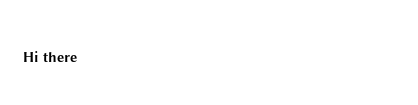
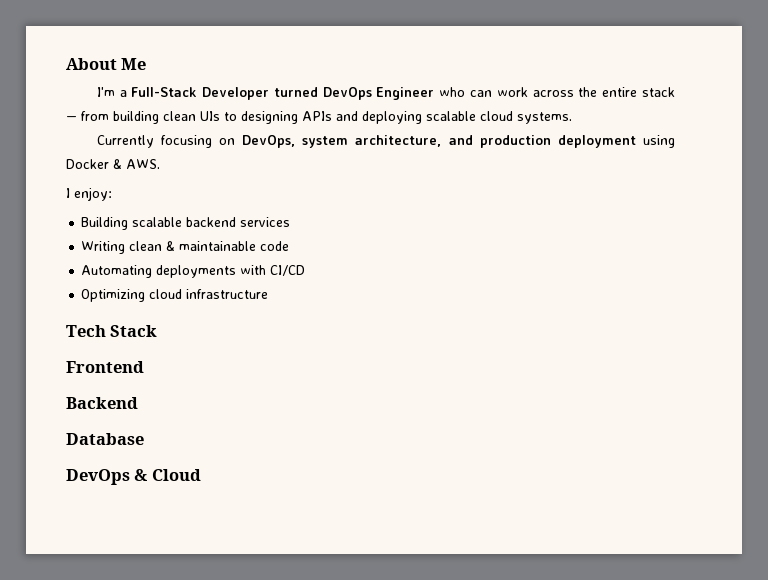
[23,51,77,62] Hi there -> [66,58,147,70] [96,87,675,100] [66,111,572,124] [96,135,675,148] [66,159,160,169] [66,187,112,201] [81,217,291,230] [81,241,290,254] [81,265,306,278] [81,289,269,302] [66,325,158,337] [66,361,144,373] [66,397,138,409] [66,433,144,445] [66,469,201,485] About Me // I'm a Full-Stack Developer turned DevOps Engineer who can work across the entire stack — from building clean UIs to designing APIs and deploying scalable cloud systems. // Currently focusing on DevOps, system architecture, and production deployment using Docker & AWS. // I enjoy: // Building scalable backend services // Writing clean & maintainable code // Automating deployments with CI/CD // Optimizing cloud infrastructure // Tech Stack // Frontend // Backend // Database // DevOps & Cloud

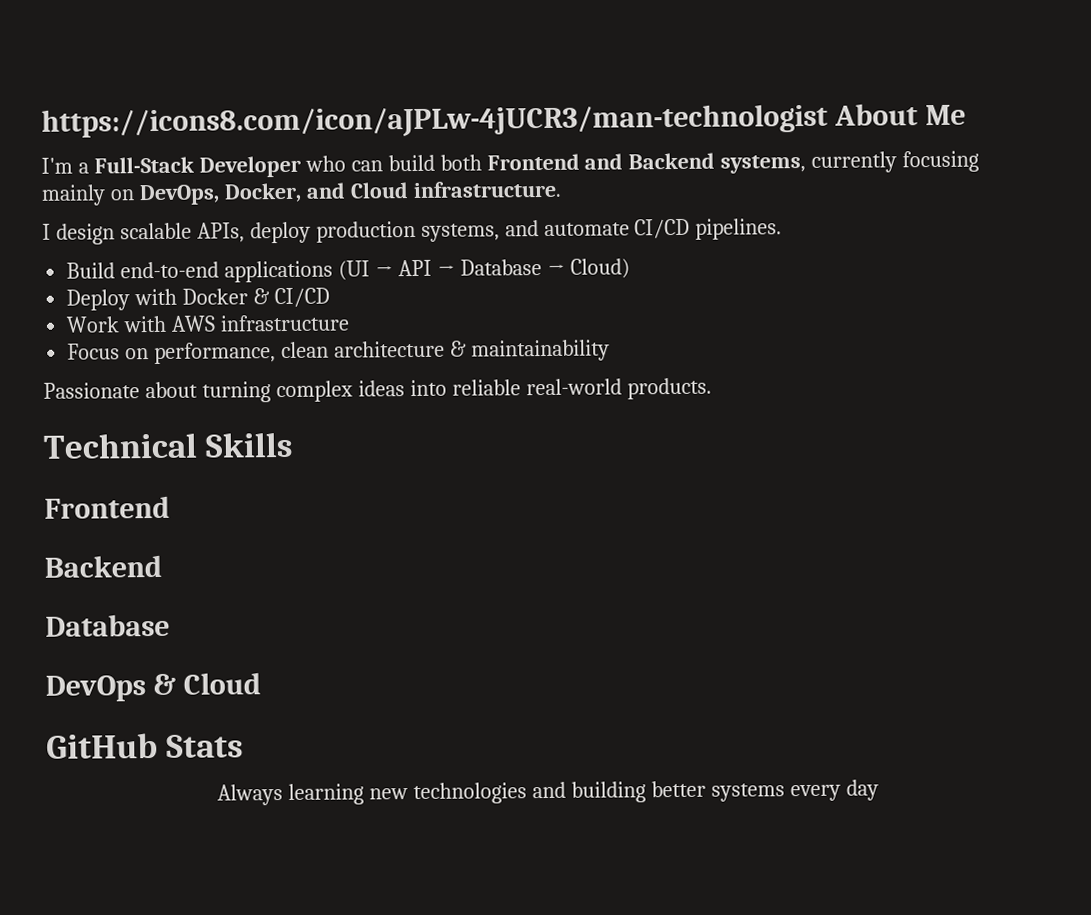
(66, 64) none -> [41,103,828,139] https://icons8.com/icon/aJPLw-4jUCR3/man-technologist
[273,87,675,100] [66,111,572,124] [96,135,675,148] [66,159,160,169] [66,187,112,201] [81,217,291,230] [81,241,290,254] [81,265,306,278] [81,289,269,302] [66,325,158,337] turned DevOps Engineer who can work across the entire stack — from building clean UIs to designing APIs and deploying scalable cloud systems. // Currently focusing on DevOps, system architecture, and production deployment using Docker & AWS. // I enjoy: // Building scalable backend services // Writing clean & maintainable code // Automating deployments with CI/CD // Optimizing cloud infrastructure // Tech Stack -> [304,150,980,174] [41,180,561,206] [42,218,783,245] [66,258,630,283] [66,287,330,311] [66,314,351,333] [67,339,610,365] [43,377,712,403] [43,431,294,459] who can build both Frontend and Backend systems, currently focusing mainly on DevOps, Docker, and Cloud infrastructure. // I design scalable APIs, deploy production systems, and automate CI/CD pipelines. // Build end-to-end applications (UI → API → Database → Cloud) // Deploy with Docker & CI/CD // Work with AWS infrastructure // Focus on performance, clean architecture & maintainability // Passionate about turning complex ideas into reliable real-world products. // Technical Skills
(201, 475) none -> [46,732,245,759] [217,779,879,806] // GitHub Stats // Always learning new technologies and building better systems every day

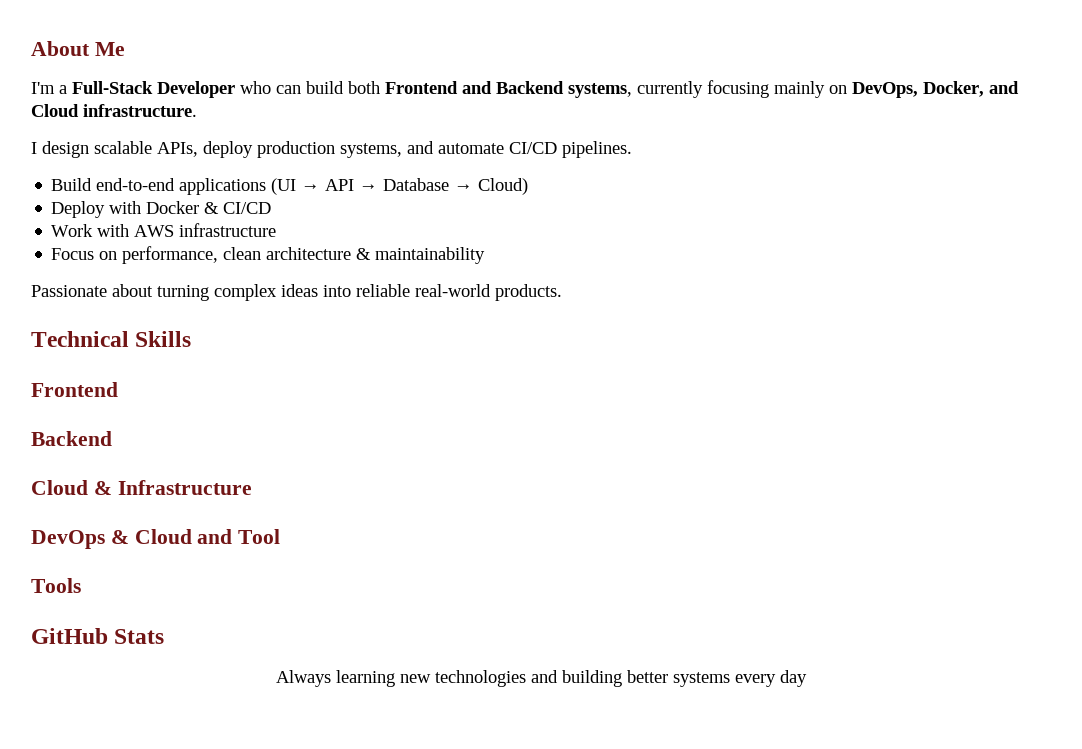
[41,103,828,139] https://icons8.com/icon/aJPLw-4jUCR3/man-technologist -> (31, 48) none
[45,613,170,637] Database -> [31,480,252,495] Cloud & Infrastructure
(261, 683) none -> [197,529,281,544] [31,578,81,593] and Tool // Tools

